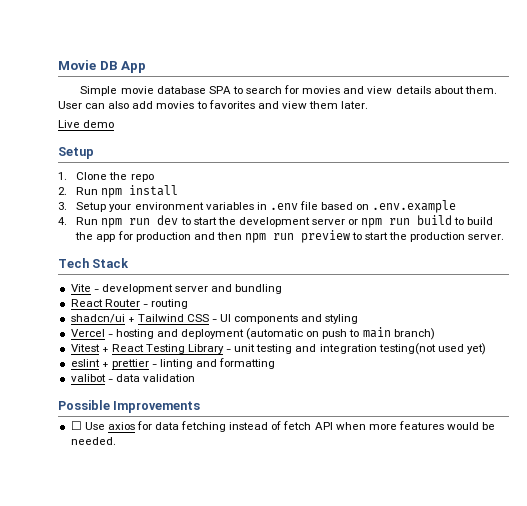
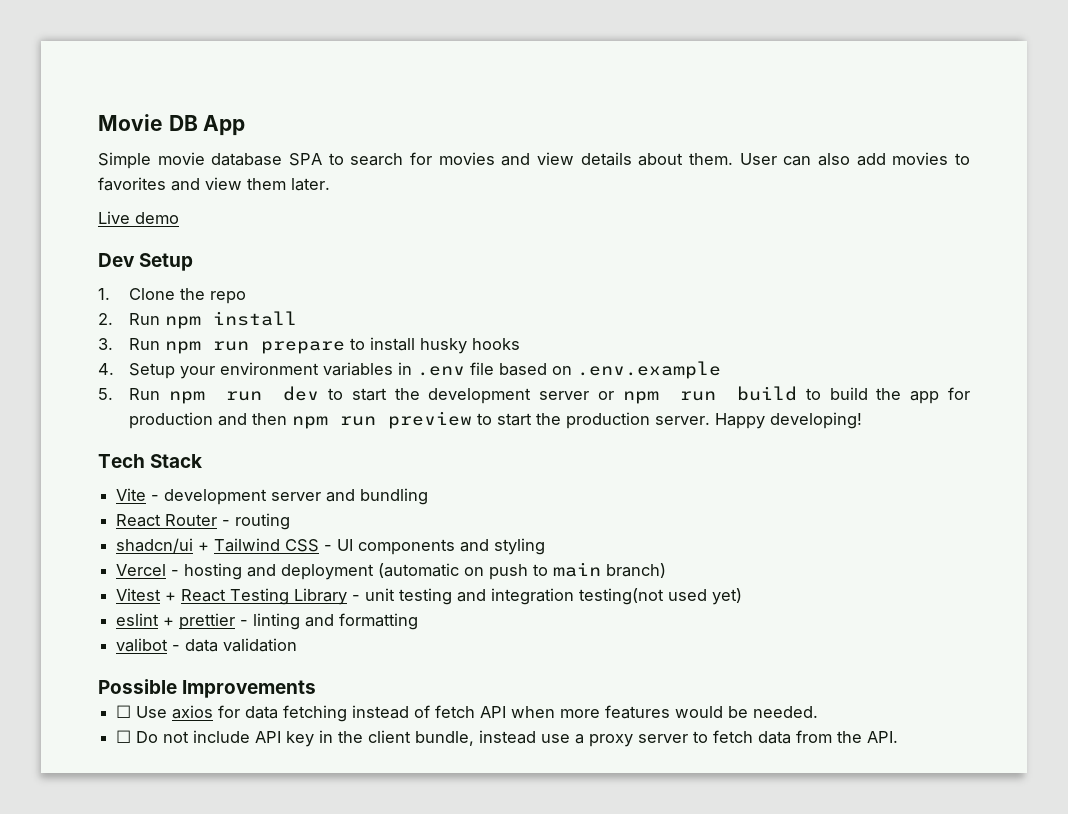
(115, 124) none -> [98,253,135,267] Dev
(67, 206) none -> [129,337,521,354] [98,363,114,375] Run npm run prepare to install husky hooks // 4.
[58,217,67,225] 4. -> [98,388,113,400] 5.
(505, 237) none -> [715,412,863,429] Happy developing!
(116, 441) none -> [116,730,899,747] // ☐ Do not include API key in the client bundle, instead use a proxy server to fetch data from the API.

